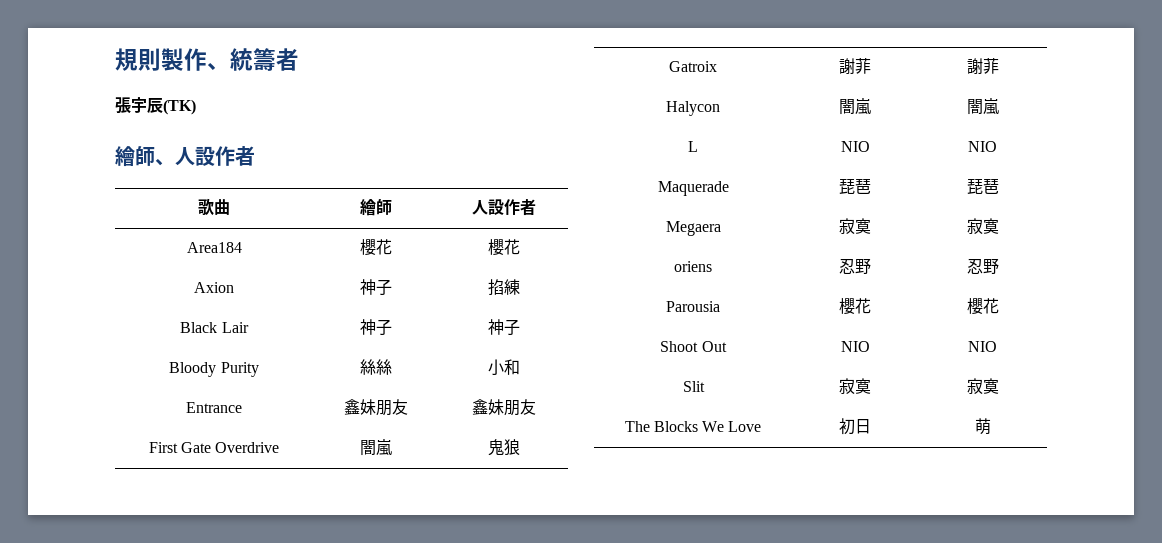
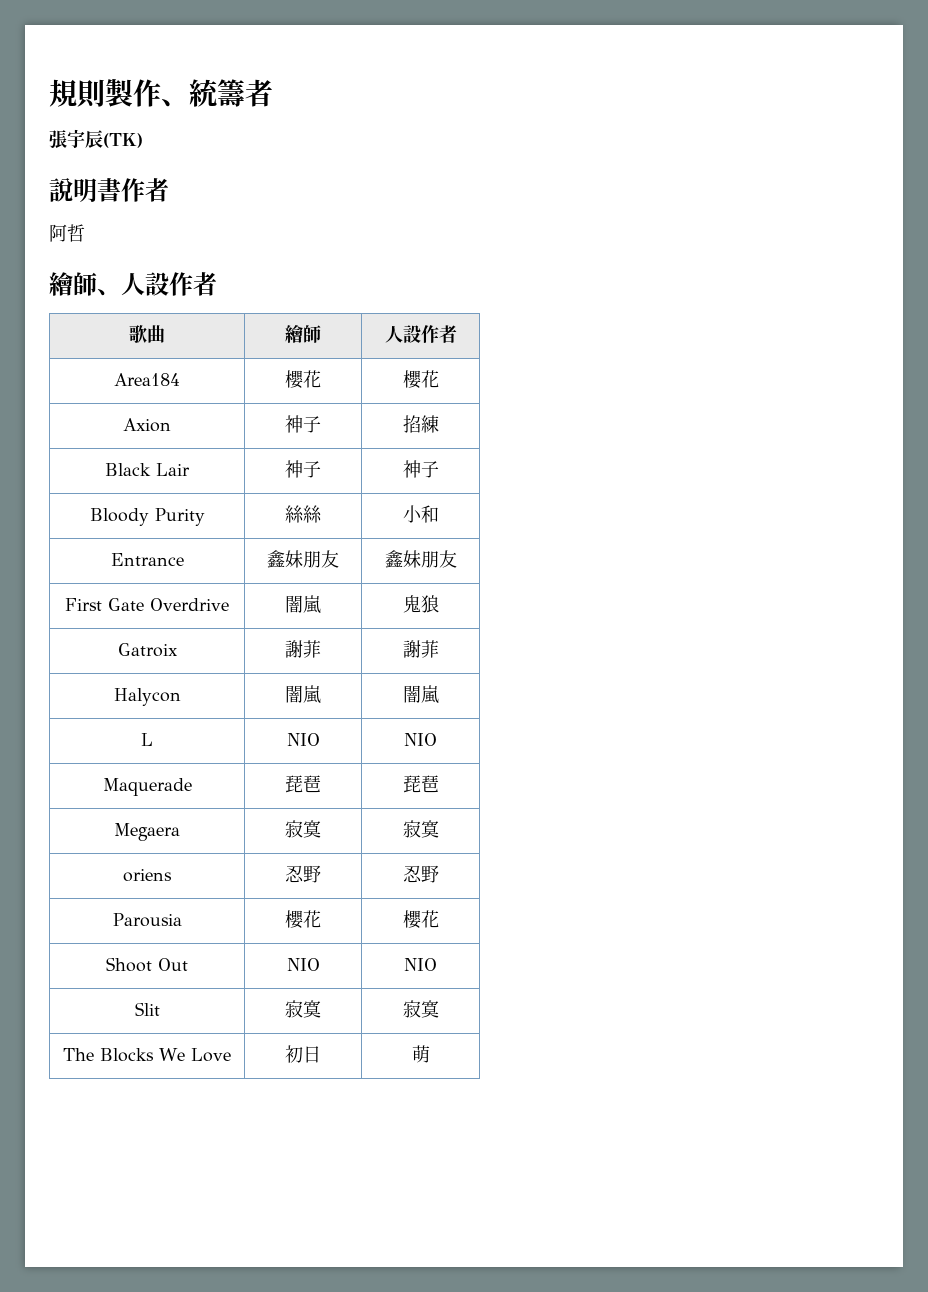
(196, 107) none -> [49,178,169,202] [49,224,85,242] // 說明書作者 // 阿哲

